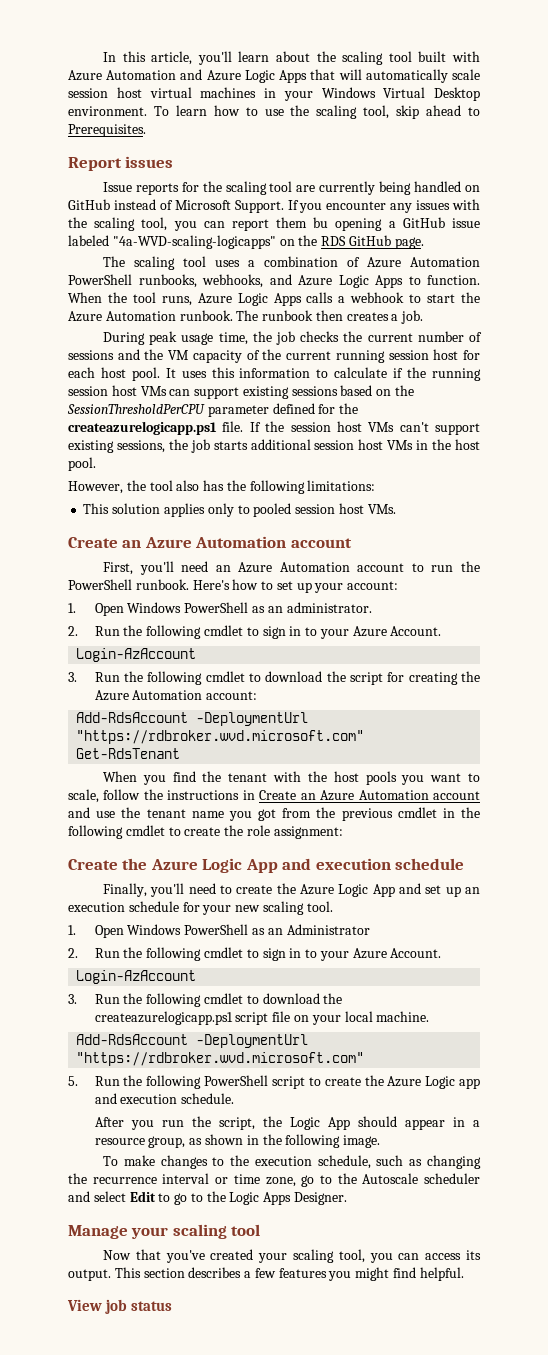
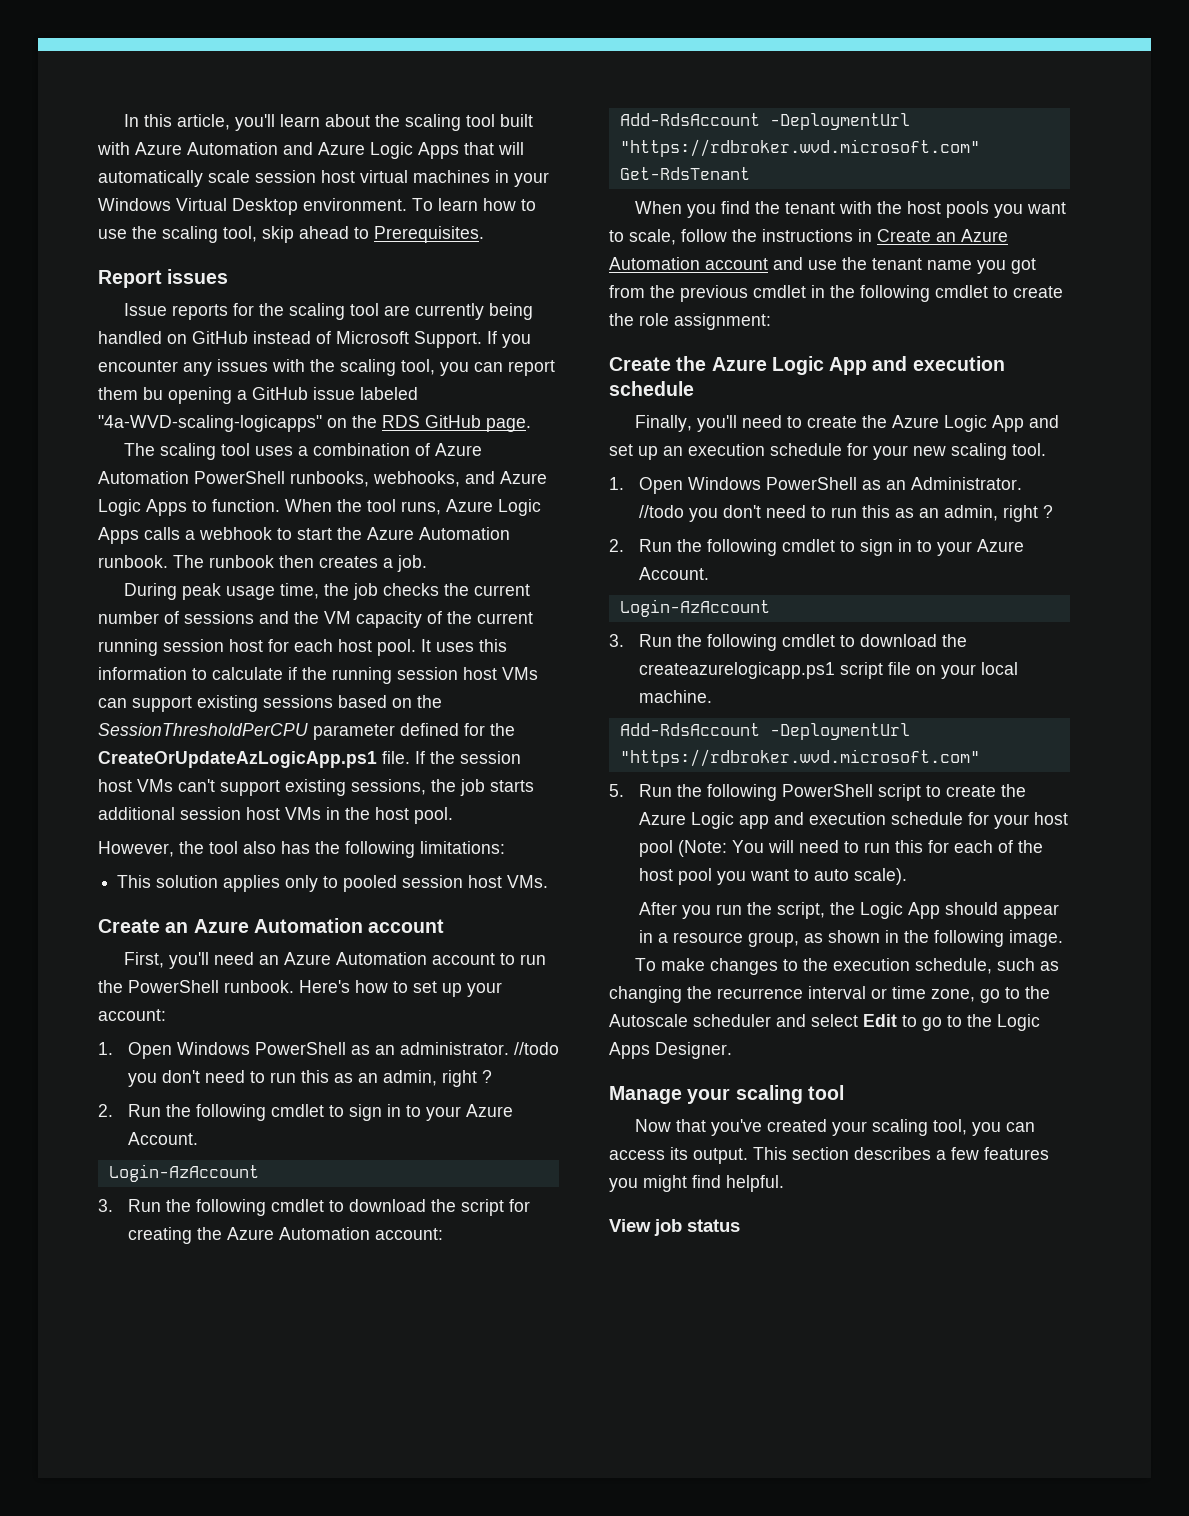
[68,421,217,435] createazurelogicapp.ps1 -> [98,751,377,768] CreateOrUpdateAzLogicApp.ps1
(372, 607) none -> [513,1042,559,1055] [127,1070,492,1087] //todo you don't need to run this as an admin, right ?
[286,924,370,935] Administrator -> [910,477,1022,490] [638,505,1053,522] Administrator. //todo you don't need to run this as an admin, right ?
[181,1093,235,1104] schedule. -> [890,812,1068,829] [638,840,1043,857] [638,868,907,885] schedule for your host pool (Note: You will need to run this for each of the host pool you want to auto scale).

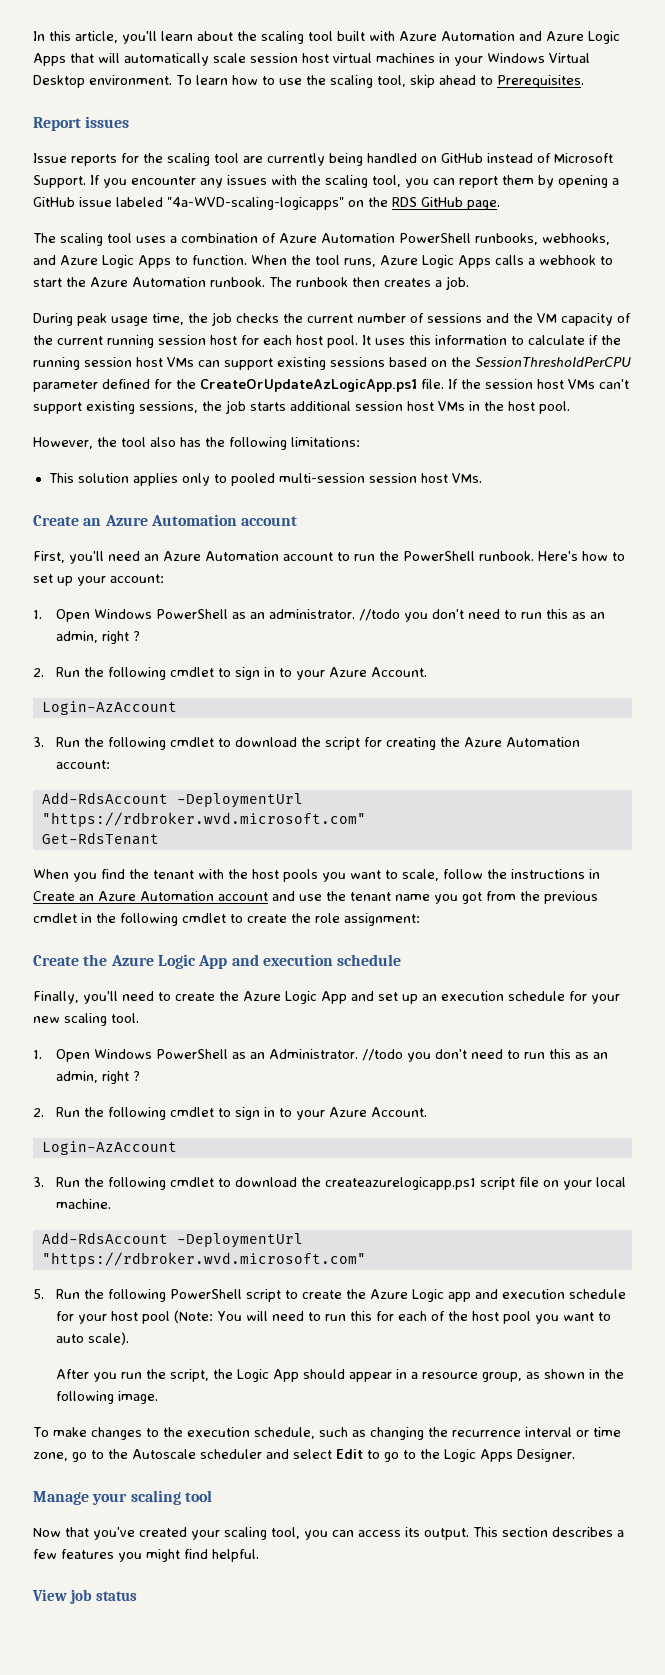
[143,387,163,400] bu -> [538,175,554,188] by
(398, 883) none -> [278,473,365,483] multi-session

